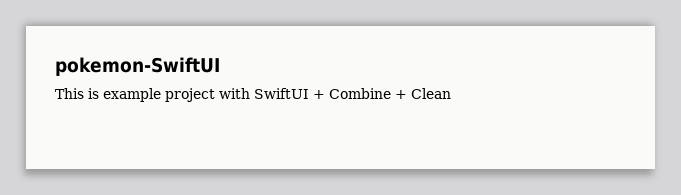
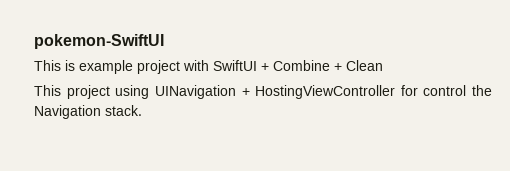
(451, 93) none -> [34,85,492,99] [34,105,142,119] // This project using UINavigation + HostingViewController for control the Navigation stack.

